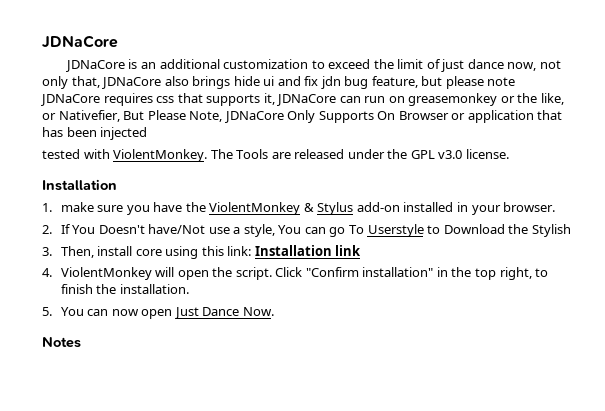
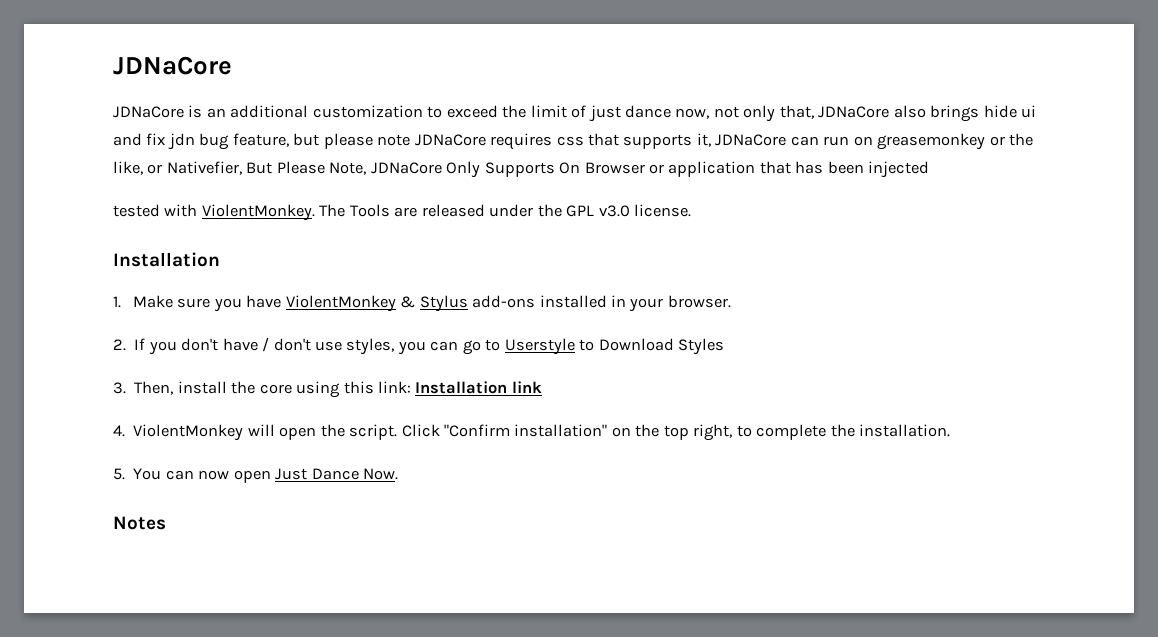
[60,202,94,212] make -> [132,295,173,308] Make
[185,202,206,212] the -> (282, 301) none
[356,202,400,212] add-on -> [472,295,536,308] add-ons
[72,224,302,237] You Doesn't have/Not use a style, You -> [148,337,426,355] you don't have / don't use styles, you
[348,225,364,234] To -> [485,339,501,351] to
[508,224,571,237] the Stylish -> [678,338,725,355] Styles
(133, 251) none -> [231,381,256,394] the
[436,267,448,277] in -> [611,427,631,437] on
[60,284,93,294] finish -> [756,424,827,440] complete

